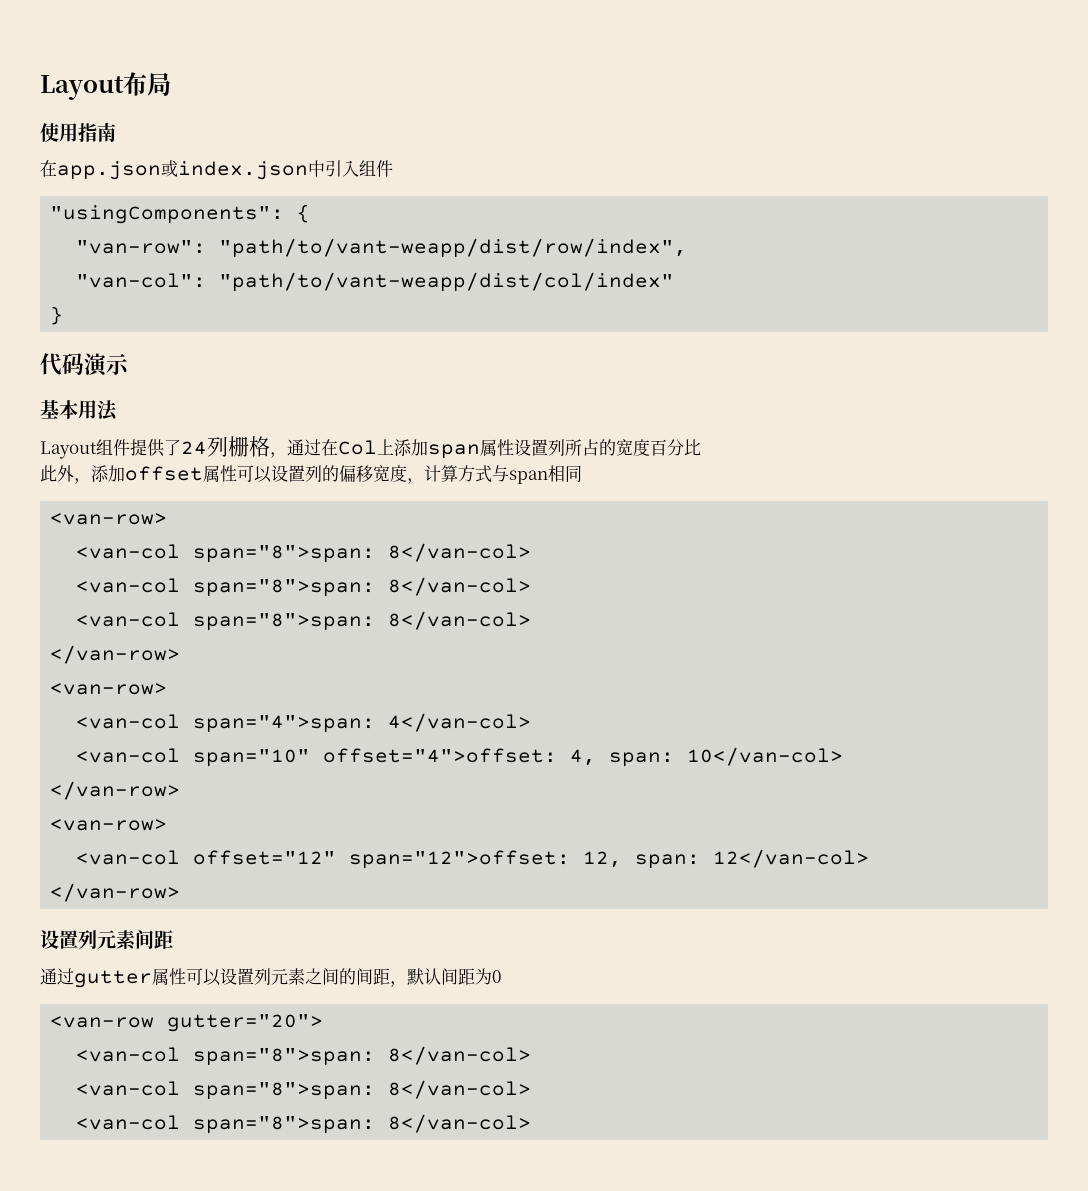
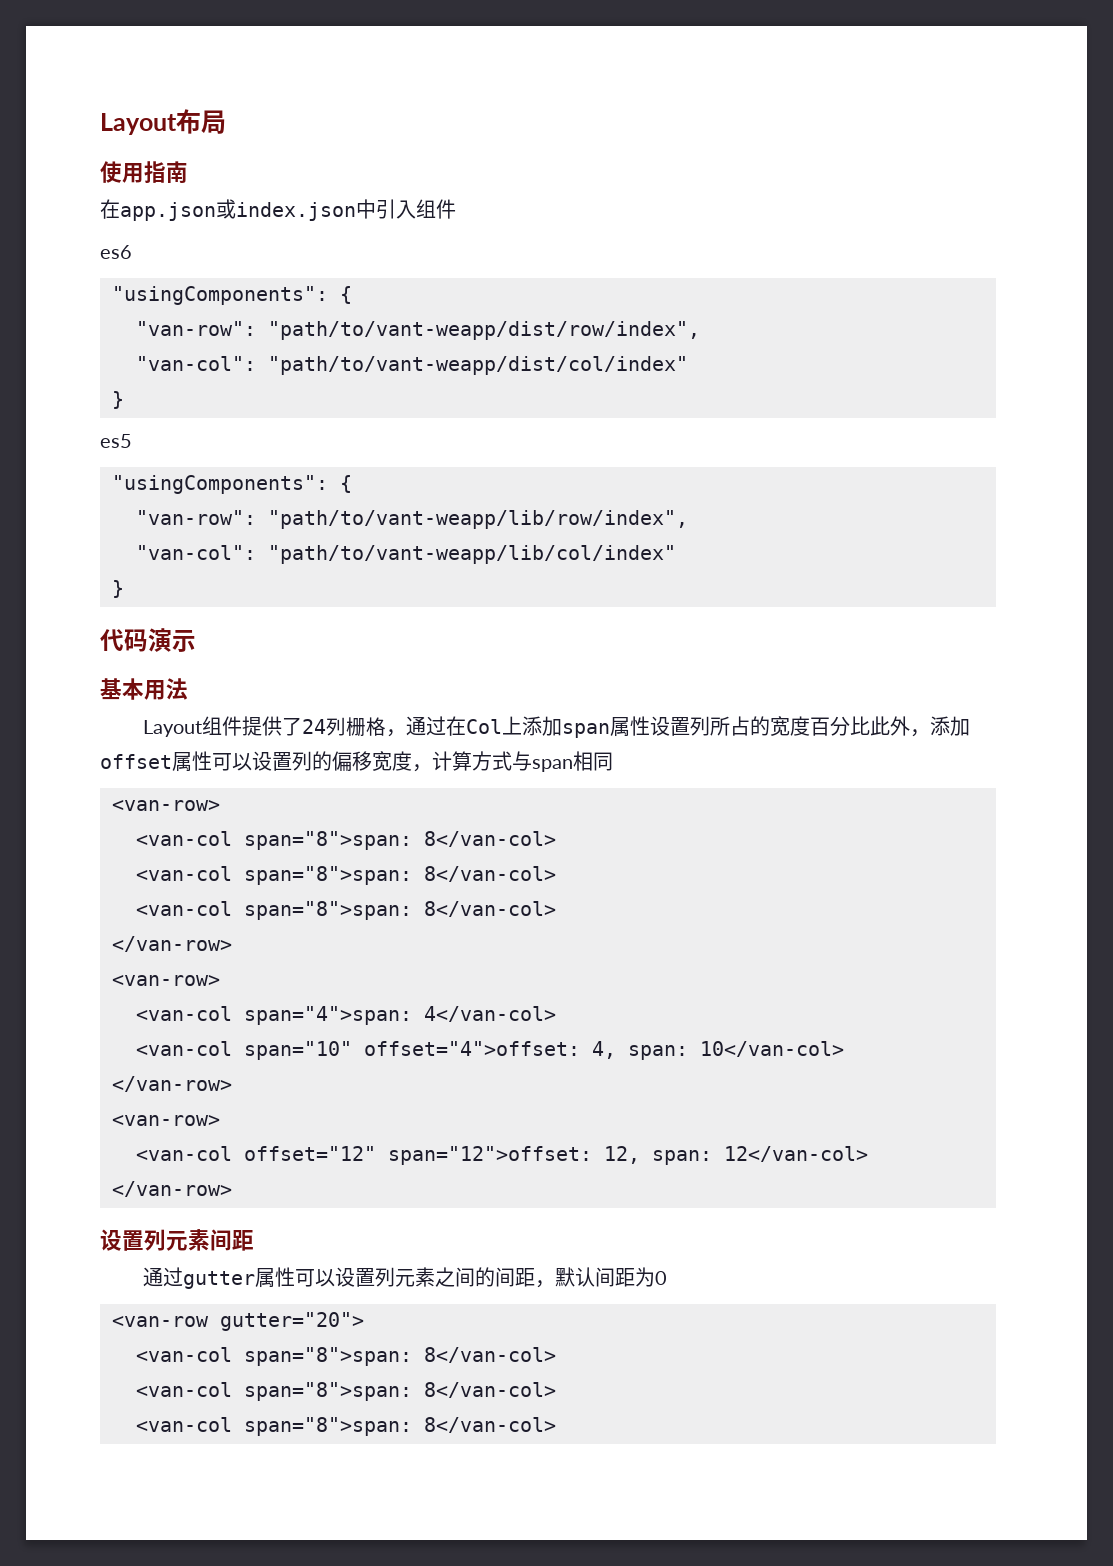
(393, 168) none -> [100,245,132,259] // es6
(64, 315) none -> [100,434,132,448] [112,475,352,494] [136,510,688,529] [136,545,676,564] [112,580,124,598] // es5 // "usingComponents": { // "van-row": "path/to/vant-weapp/lib/row/index", // "van-col": "path/to/vant-weapp/lib/col/index" // }
(701, 447) // -> (871, 725) none

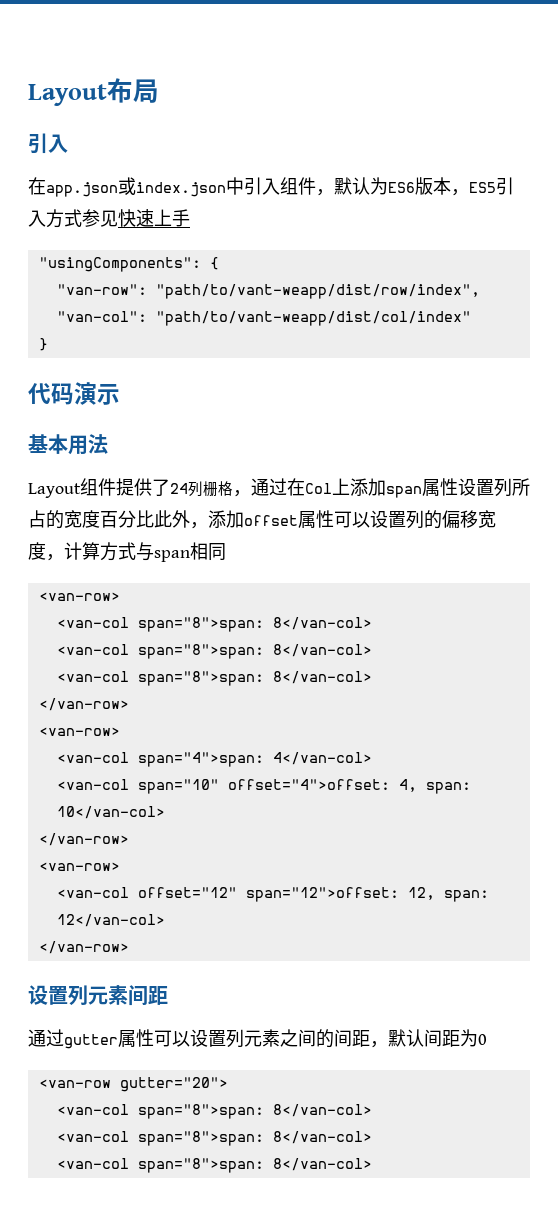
[100,161,188,183] 使用指南 -> [28,133,68,154] 引入
[100,245,132,259] // es6 -> [316,177,514,196] [28,209,190,228] ，默认为ES6版本，ES5引入方式参见快速上手
[100,434,132,448] [112,475,352,494] [136,510,688,529] [136,545,676,564] [112,580,124,598] // es5 // "usingComponents": { // "van-row": "path/to/vant-weapp/lib/row/index", // "van-col": "path/to/vant-weapp/lib/col/index" // } -> (48, 344) none

